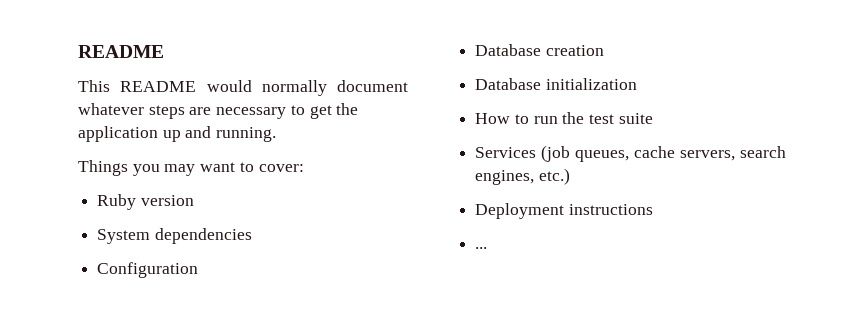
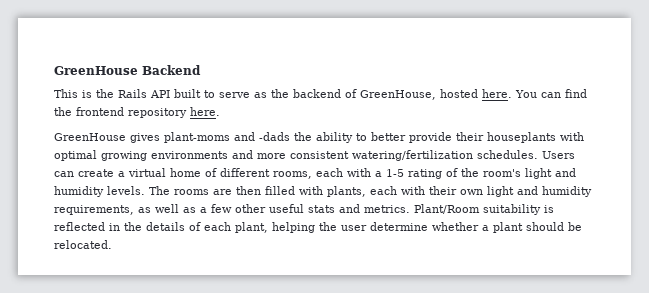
[78,45,164,58] README -> [54,65,201,75] GreenHouse Backend
[120,80,408,96] [78,103,359,119] [78,126,277,142] [78,160,304,176] [97,194,194,210] [97,228,252,244] [97,262,199,278] [475,44,604,56] [475,78,637,90] [475,112,653,124] [475,145,786,162] [475,168,570,185] [475,203,653,219] [475,247,488,249] README would normally document whatever steps are necessary to get the application up and running. // Things you may want to cover: // Ruby version // System dependencies // Configuration // Database creation // Database initialization // How to run the test suite // Services (job queues, cache servers, search engines, etc.) // Deployment instructions // ... -> [82,89,587,100] [54,107,220,118] [54,132,584,143] [54,150,575,161] [54,168,576,179] [54,186,592,197] [54,204,554,215] [54,222,582,233] [54,240,112,249] is the Rails API built to serve as the backend of GreenHouse, hosted here. You can find the frontend repository here. // GreenHouse gives plant-moms and -dads the ability to better provide their houseplants with optimal growing environments and more consistent watering/fertilization schedules. Users can create a virtual home of different rooms, each with a 1-5 rating of the room's light and humidity levels. The rooms are then filled with plants, each with their own light and humidity requirements, as well as a few other useful stats and metrics. Plant/Room suitability is reflected in the details of each plant, helping the user determine whether a plant should be relocated.

